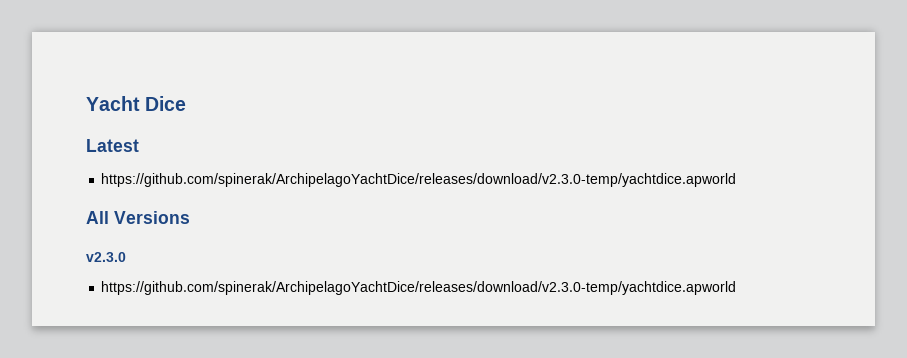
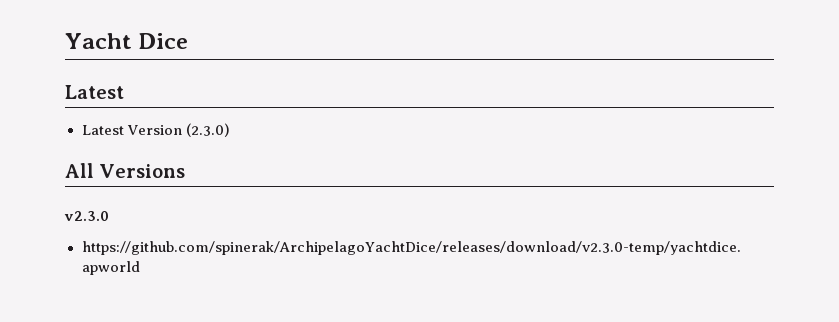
[101,173,737,187] https://github.com/spinerak/ArchipelagoYachtDice/releases/download/v2.3.0-temp/yachtdice.apworld -> [81,123,230,137] Latest Version (2.3.0)

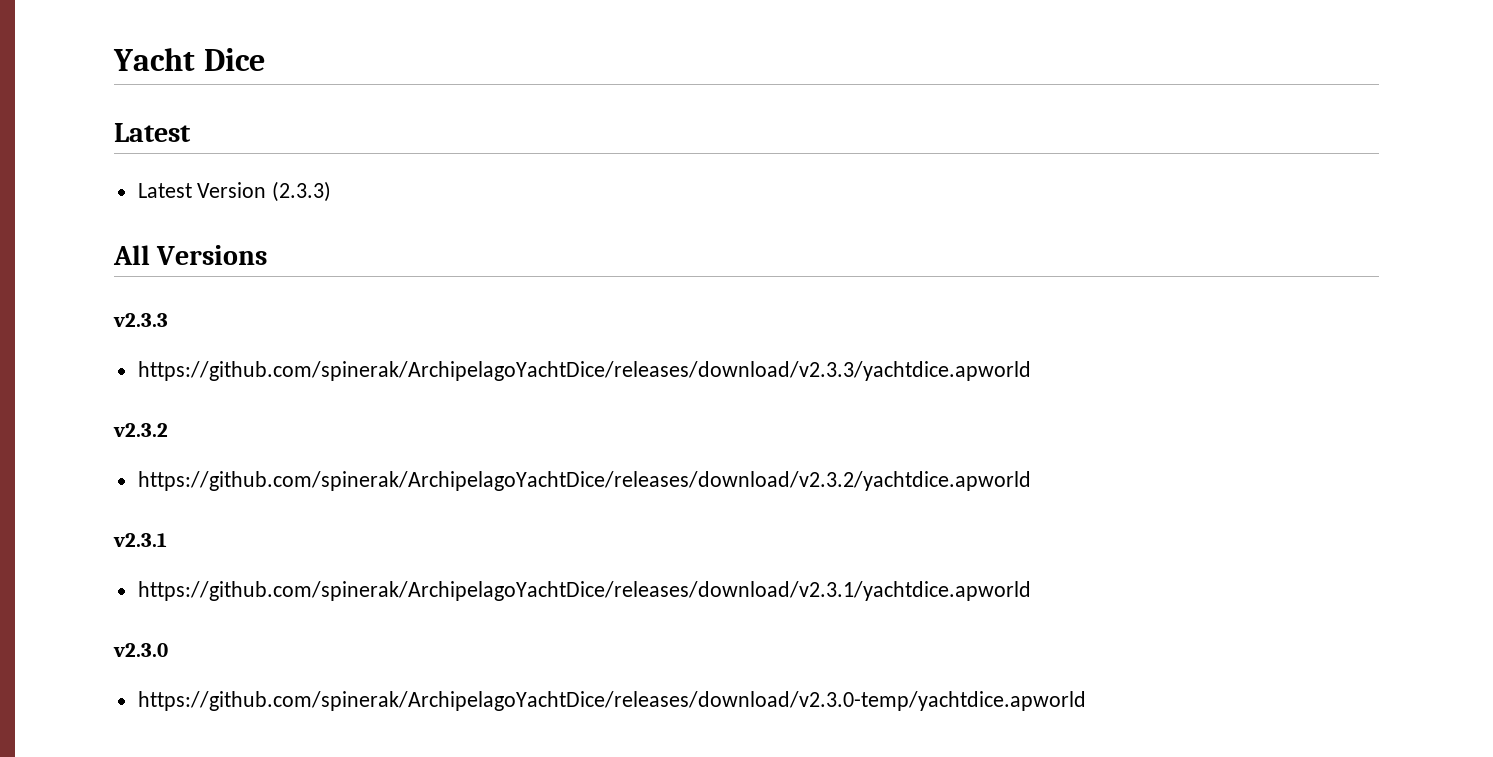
[185,123,230,137] (2.3.0) -> [272,181,332,202] (2.3.3)
(186, 171) none -> [113,313,168,327] [137,361,1031,381] [113,423,168,437] [137,471,1031,491] [113,533,167,547] [137,581,1031,601] // v2.3.3 // https://github.com/spinerak/ArchipelagoYachtDice/releases/download/v2.3.3/yachtdice.apworld // v2.3.2 // https://github.com/spinerak/ArchipelagoYachtDice/releases/download/v2.3.2/yachtdice.apworld // v2.3.1 // https://github.com/spinerak/ArchipelagoYachtDice/releases/download/v2.3.1/yachtdice.apworld

